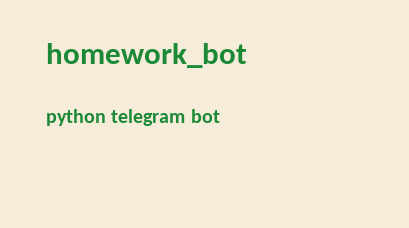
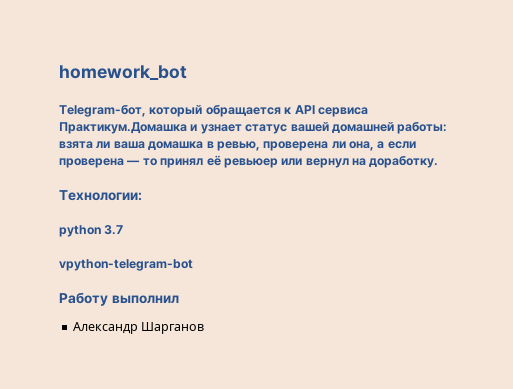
[46,109,220,126] python telegram bot -> [59,104,368,117] [59,121,448,134] [59,141,416,151] [59,155,439,168] [59,190,142,201] [59,225,124,237] [59,259,193,271] [59,292,179,306] [72,322,205,334] Telegram-бот, который обращается к API сервиса Практикум.Домашка и узнает статус вашей домашней работы: взята ли ваша домашка в ревью, проверена ли она, а если проверена — то принял её ревьюер или вернул на доработку. // Технологии: // python 3.7 // vpython-telegram-bot // Работу выполнил // Александр Шарганов

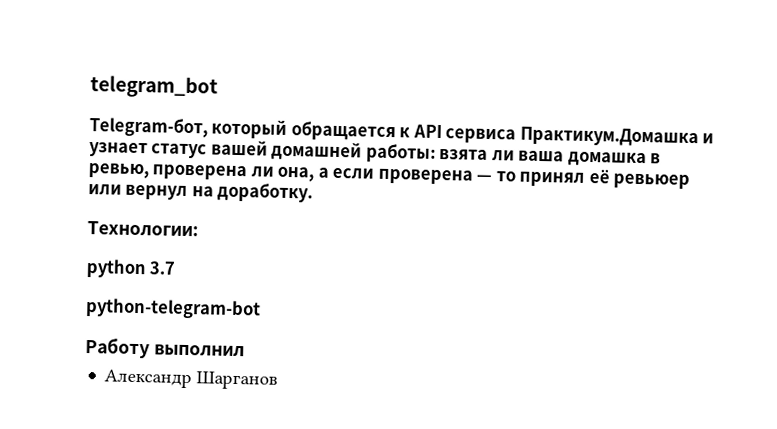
[59,65,187,80] homework_bot -> [90,75,218,99] telegram_bot
[59,259,193,271] vpython-telegram-bot -> [85,298,261,320] python-telegram-bot

